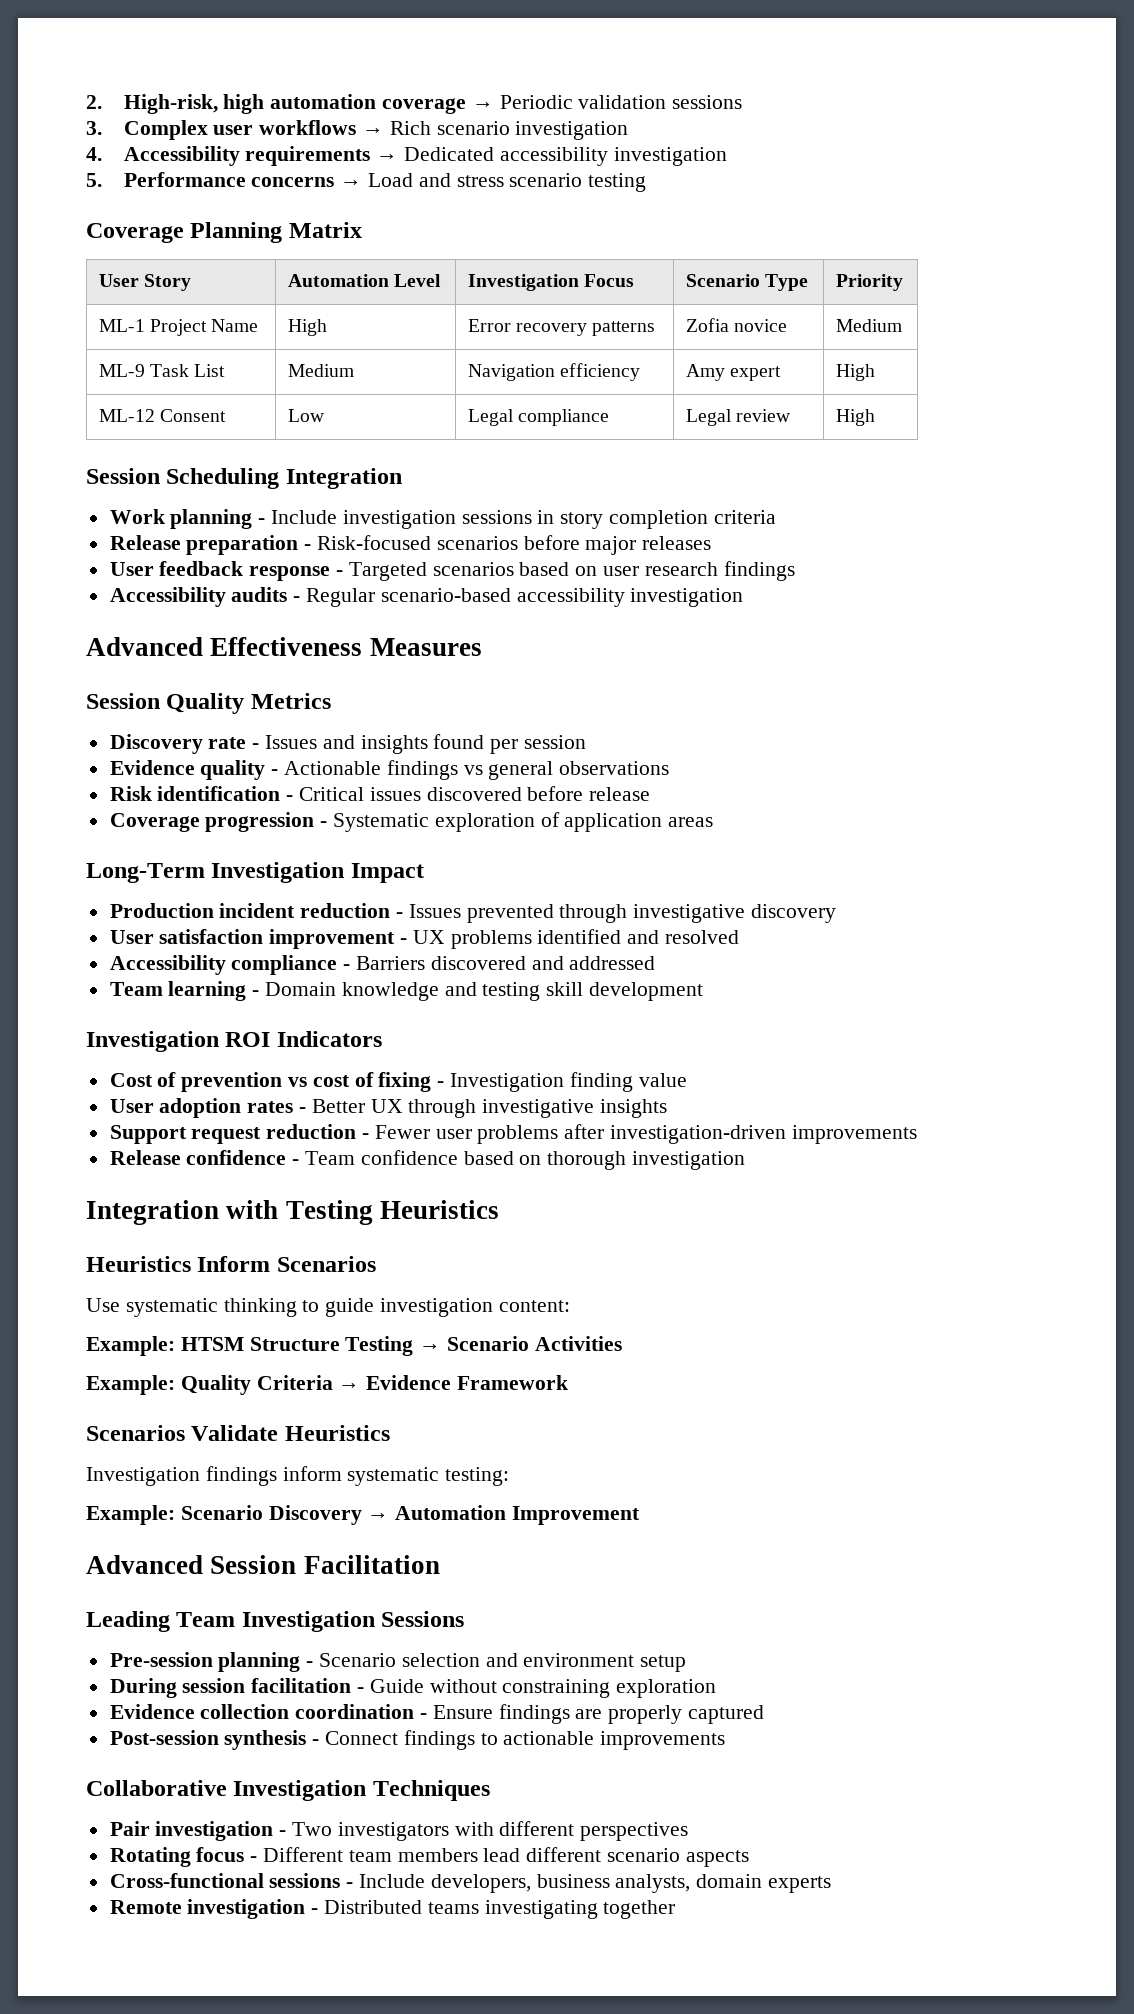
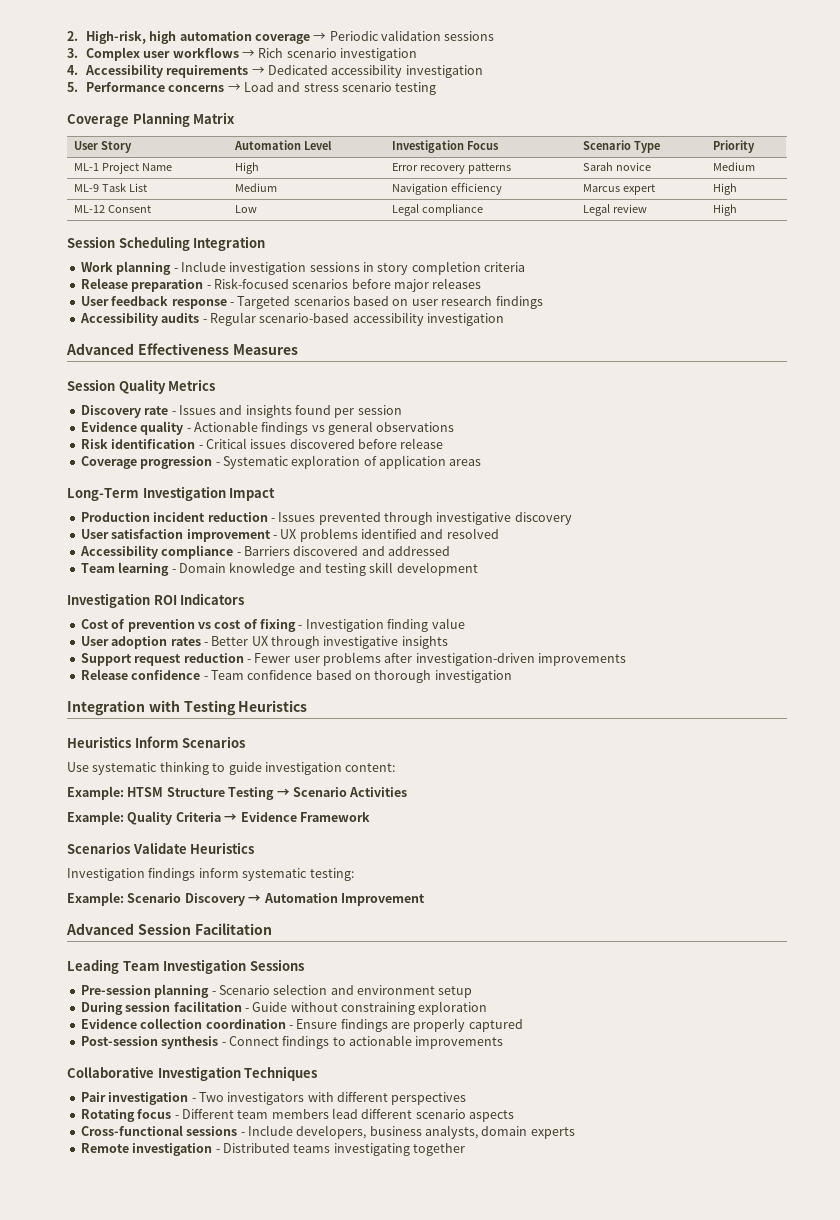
[685,318,729,332] Zofia -> [582,162,613,171] Sarah
[685,364,725,381] Amy -> [582,184,620,192] Marcus

